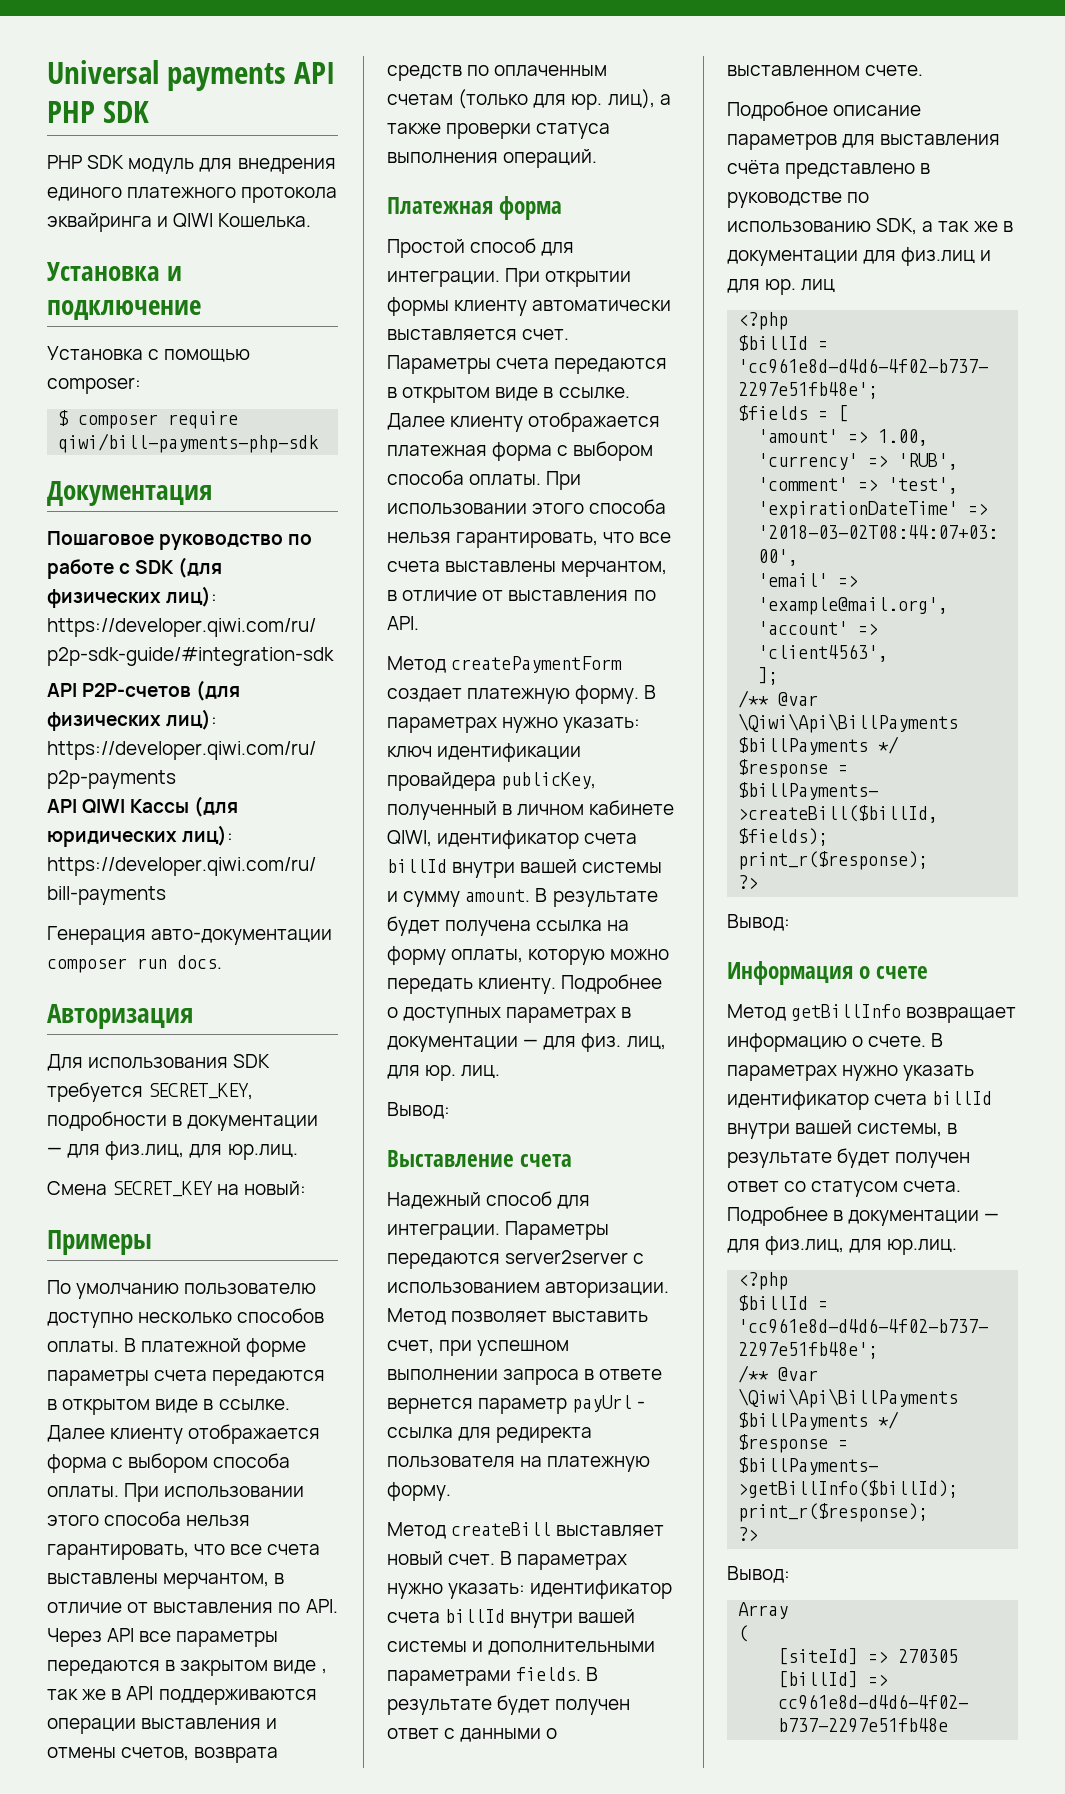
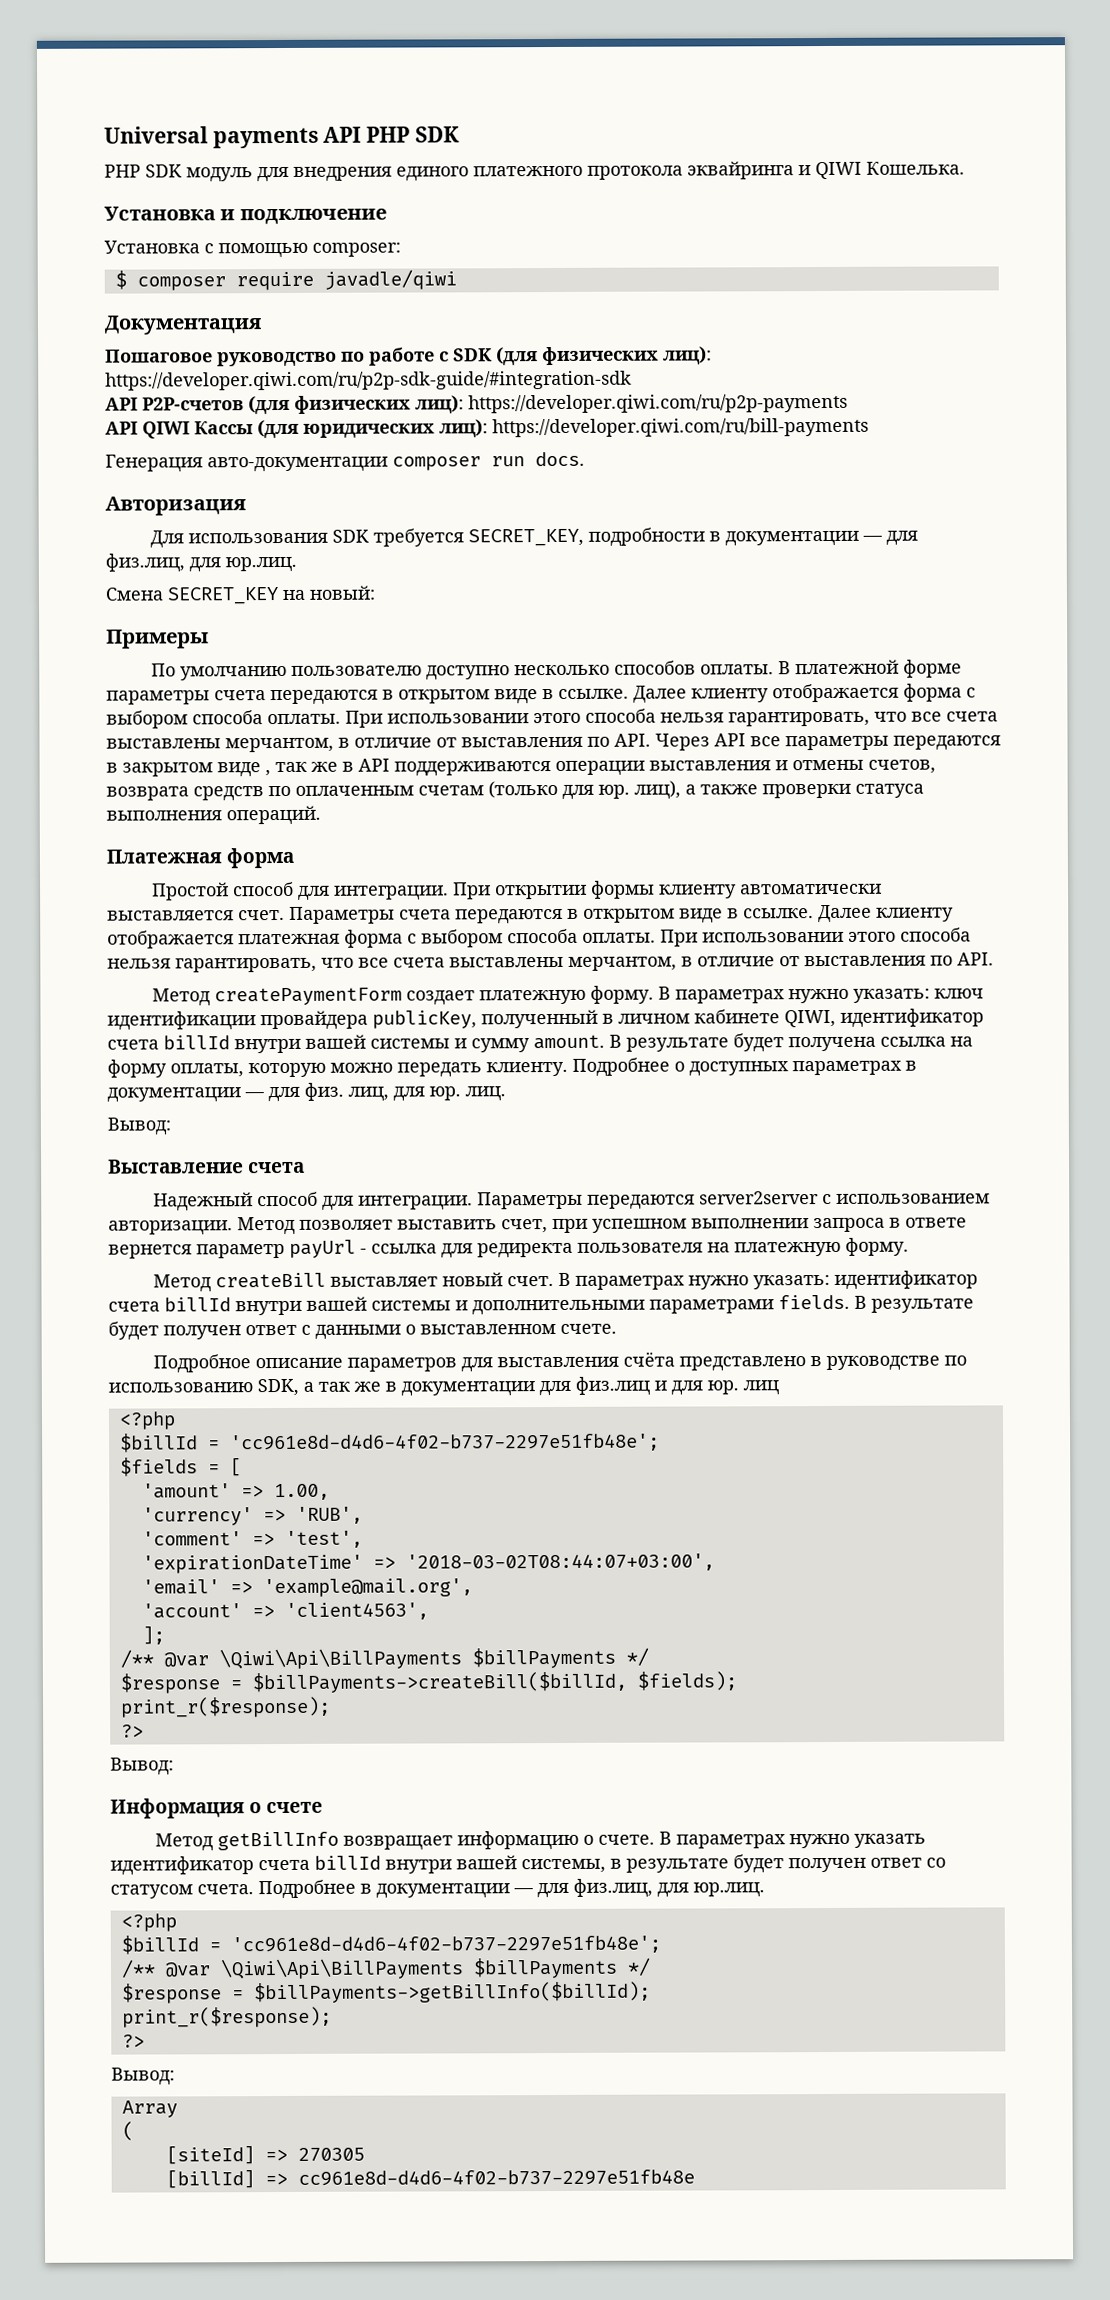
[58,433,320,453] qiwi/bill-payments-php-sdk -> [323,269,457,290] javadle/qiwi

